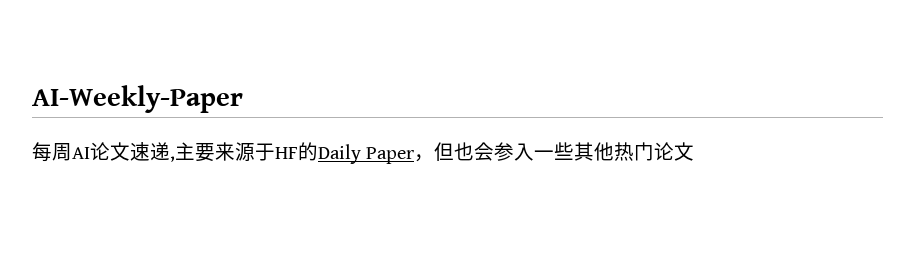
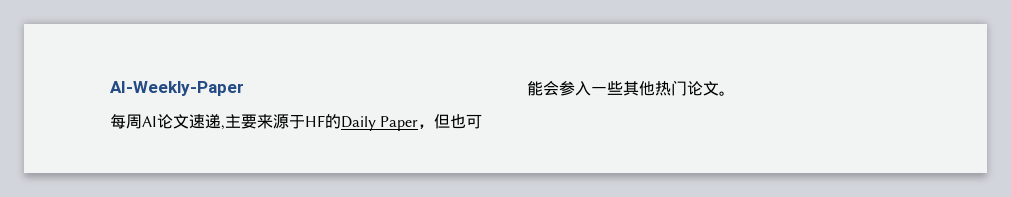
(475, 151) none -> [466,114,483,129] [527,81,543,96] 可能
(695, 151) none -> [719,91,735,96] 。

